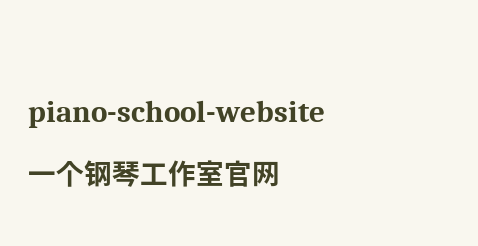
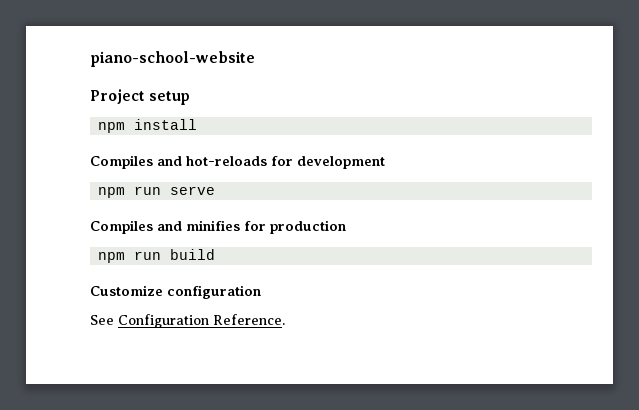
[28,160,280,187] 一个钢琴工作室官网 -> [90,89,191,105] [98,119,198,133] [90,155,385,169] [98,186,216,198] [90,220,346,234] [98,249,216,263] [90,285,261,299] [90,314,285,328] Project setup // npm install // Compiles and hot-reloads for development // npm run serve // Compiles and minifies for production // npm run build // Customize configuration // See Configuration Reference.

